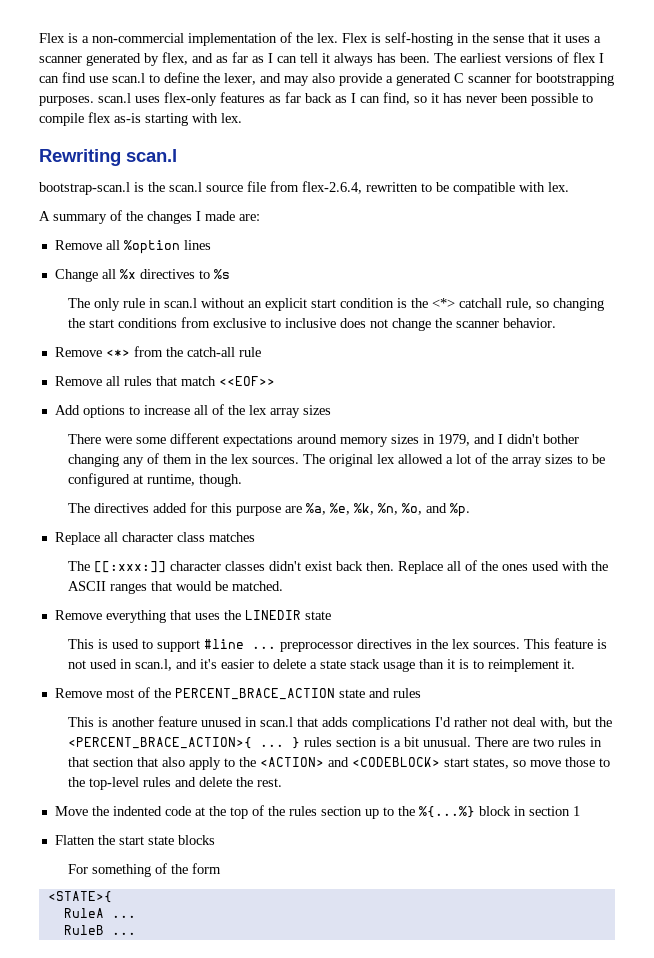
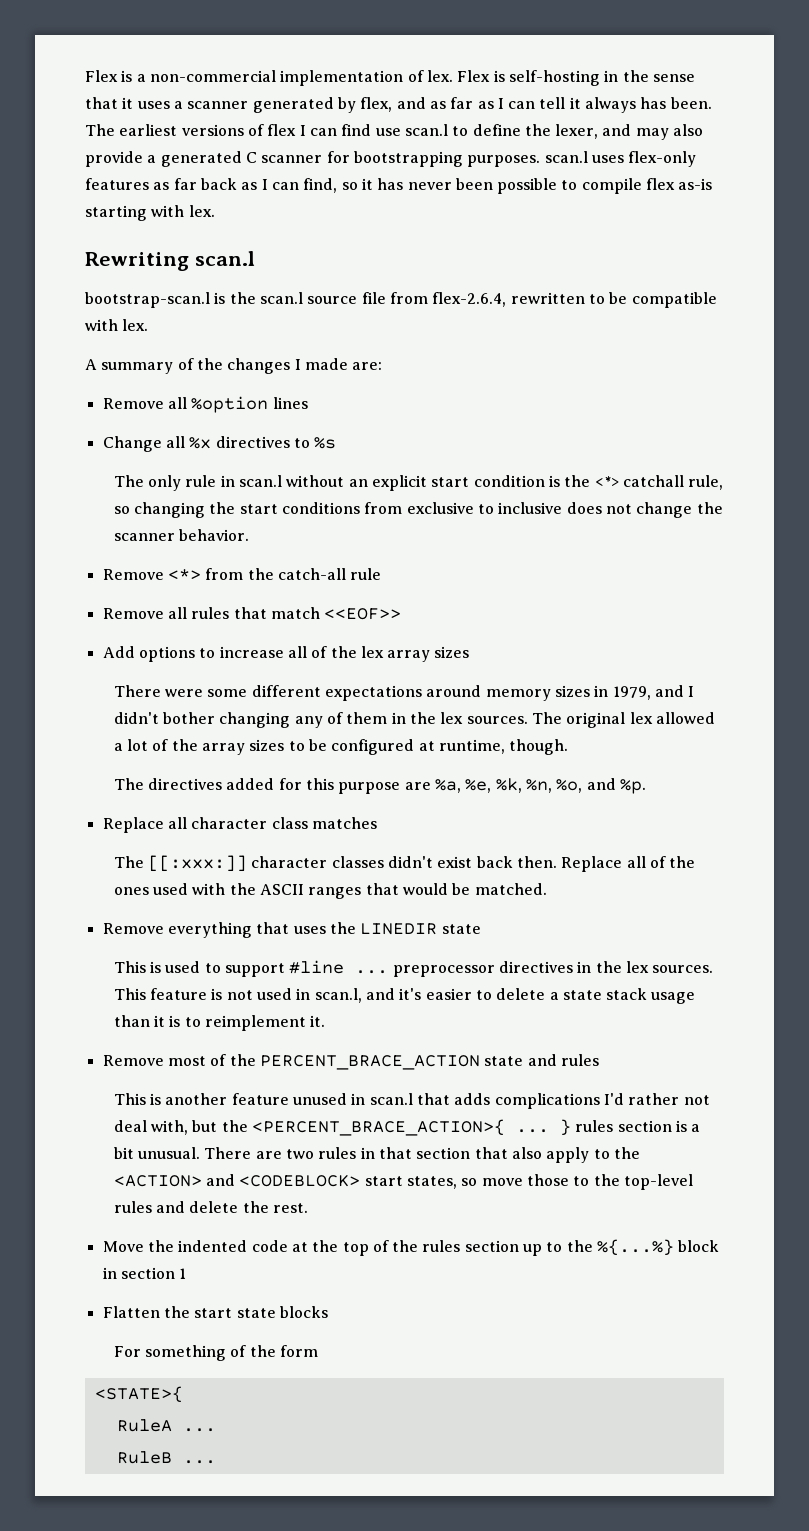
[296,33,313,43] the -> (424, 76) none

